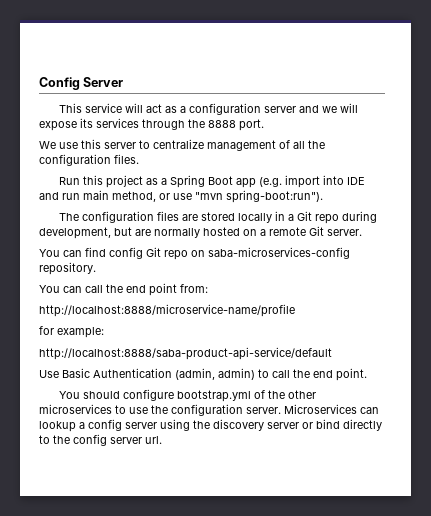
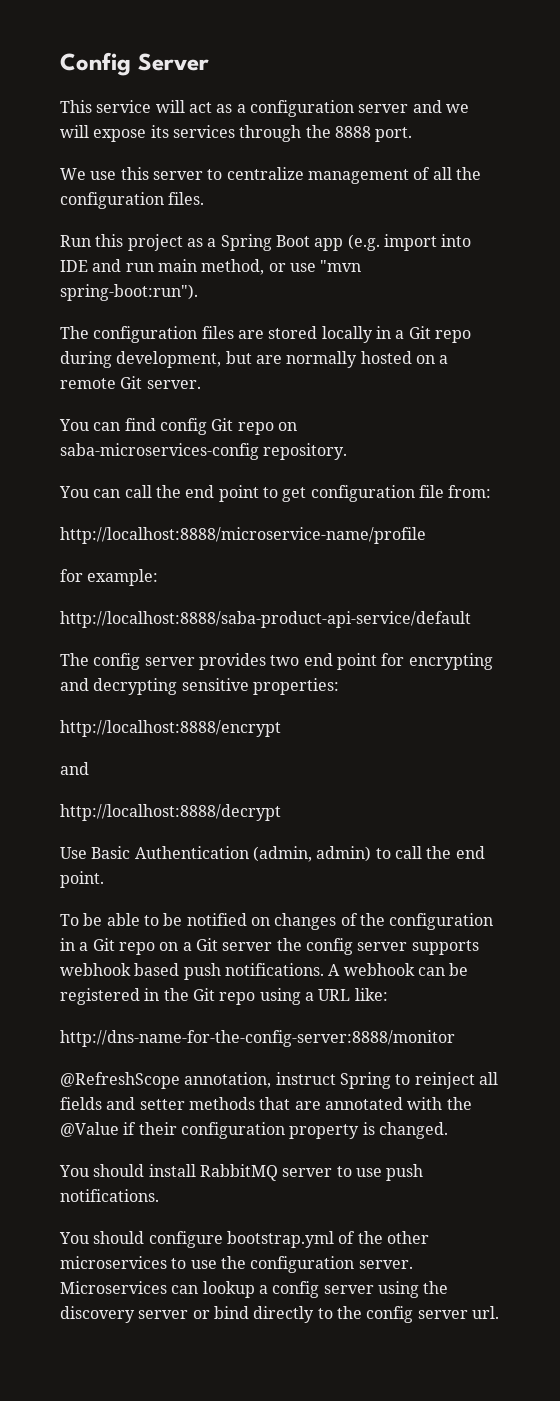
(177, 289) none -> [262,485,444,502] to get configuration file
(332, 353) none -> [60,653,493,670] [60,678,339,695] [60,720,281,737] [60,762,89,775] [60,804,281,821] // The config server provides two end point for encrypting and decrypting sensitive properties: // http://localhost:8888/encrypt // and // http://localhost:8888/decrypt
(367, 374) none -> [60,913,494,930] [60,938,479,955] [60,963,469,980] [60,988,388,1005] [60,1030,455,1047] [60,1072,498,1089] [60,1097,472,1110] [60,1122,448,1139] [59,1164,424,1181] [60,1189,159,1202] // To be able to be notified on changes of the configuration in a Git repo on a Git server the config server supports webhook based push notifications. A webhook can be registered in the Git repo using a URL like: // http://dns-name-for-the-config-server:8888/monitor // @RefreshScope annotation, instruct Spring to reinject all fields and setter methods that are annotated with the @Value if their configuration property is changed. // You should install RabbitMQ server to use push notifications.

